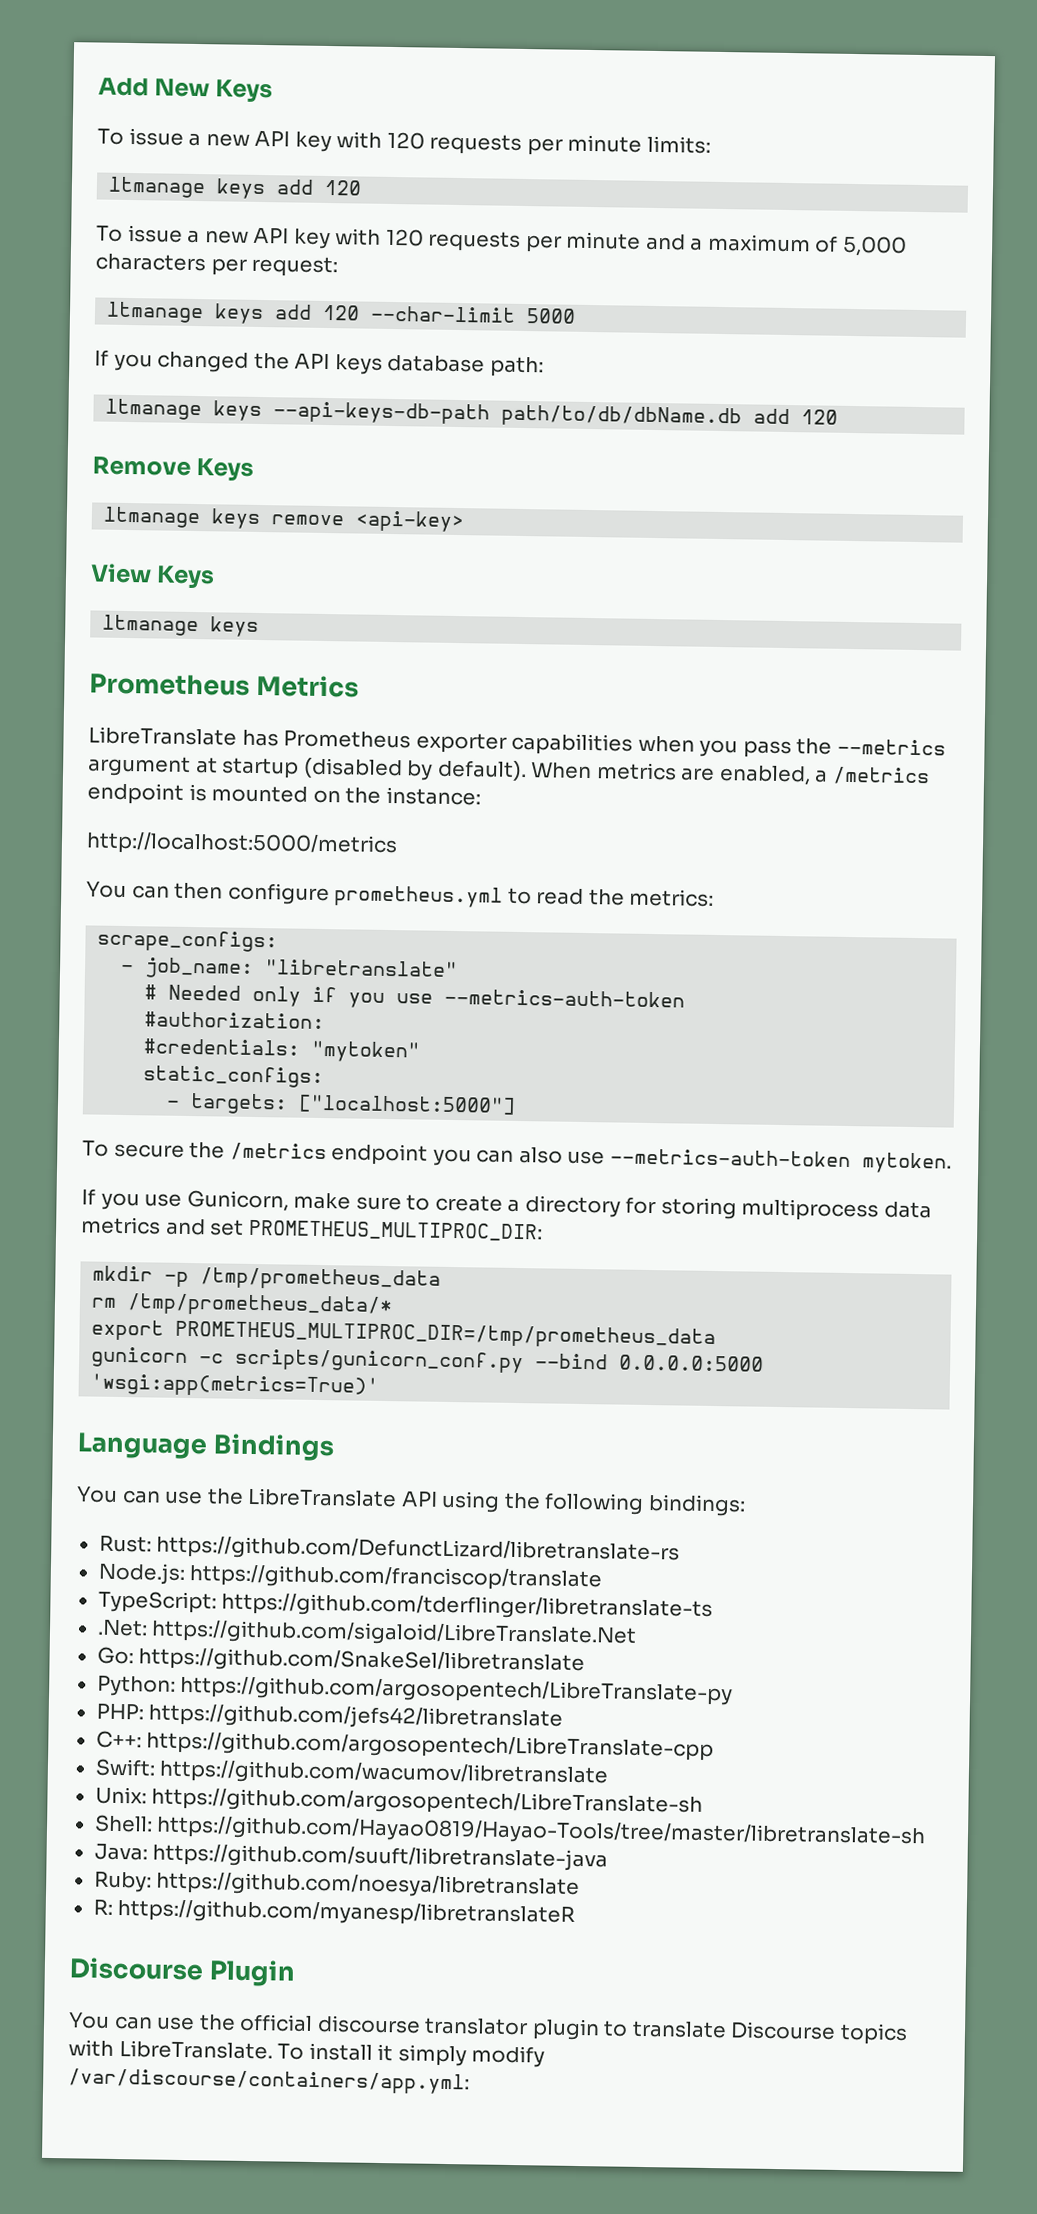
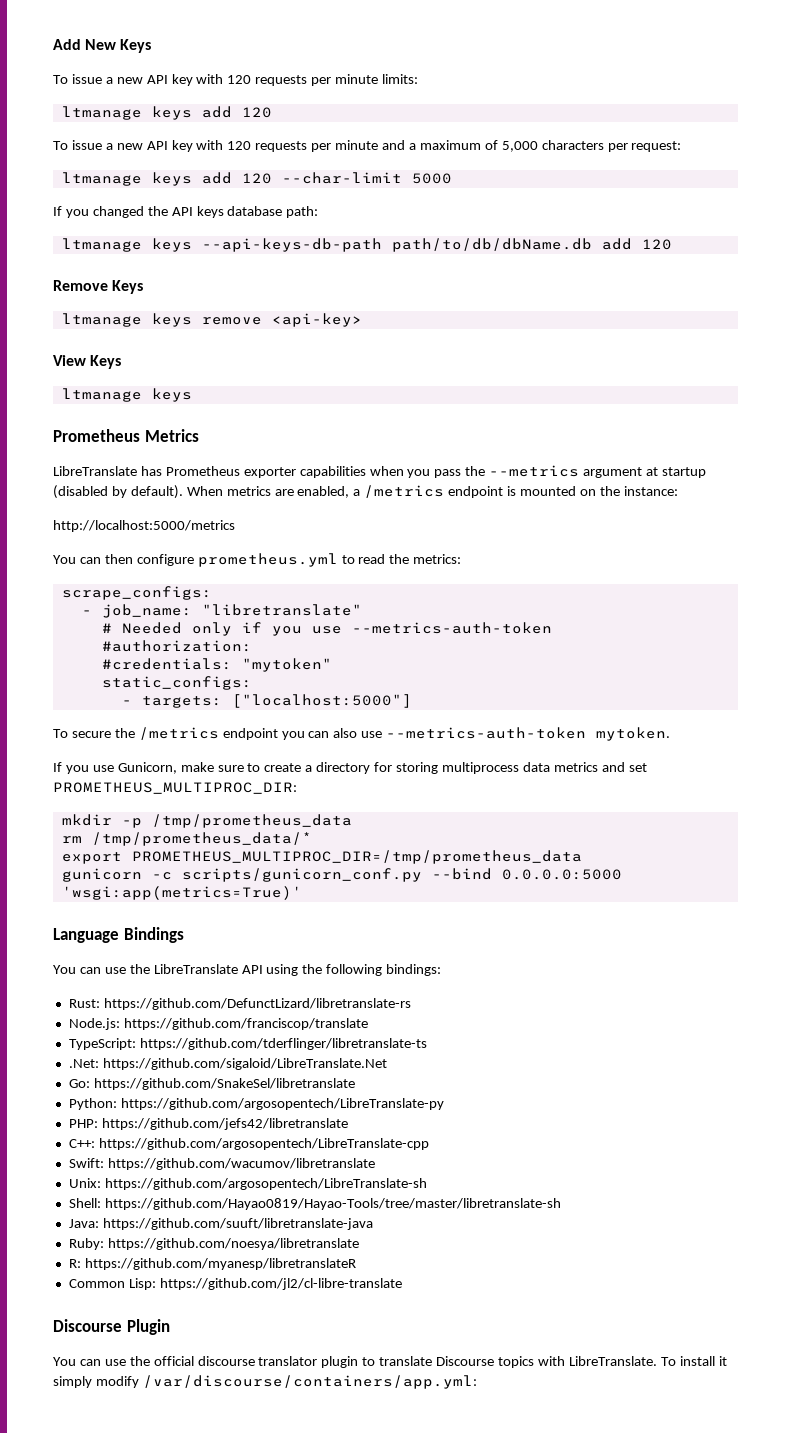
(576, 1913) none -> [68,1278,402,1290] // Common Lisp: https://github.com/jl2/cl-libre-translate

